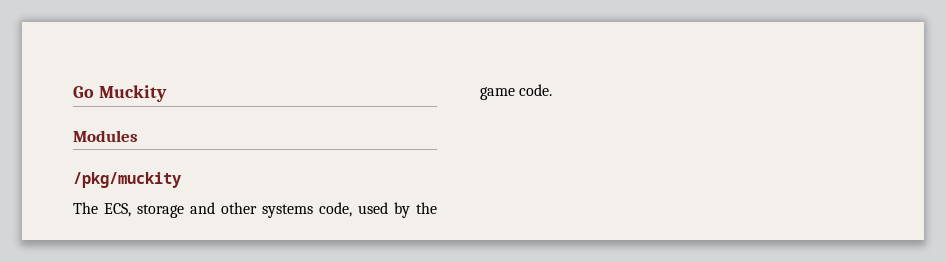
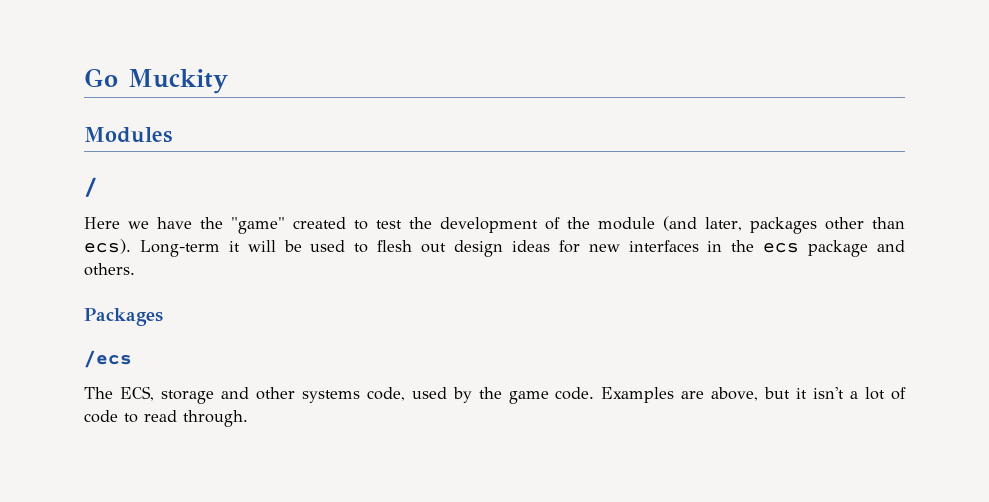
[73,172,181,188] /pkg/muckity -> [84,177,97,197] [84,216,905,234] [84,239,906,257] [84,263,135,276] [84,308,163,326] [84,350,132,368] / // Here we have the "game" created to test the development of the module (and later, packages other than ecs). Long-term it will be used to flesh out design ideas for new interfaces in the ecs package and others. // Packages // /ecs
(553, 90) none -> [601,387,907,403] [84,410,248,427] Examples are above, but it isn't a lot of code to read through.

